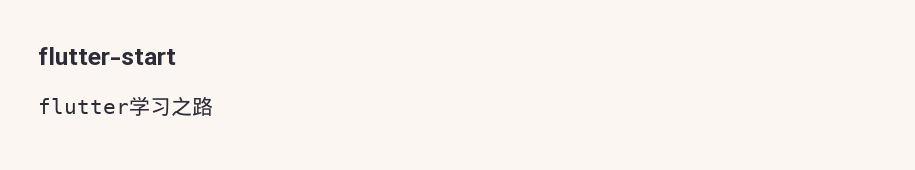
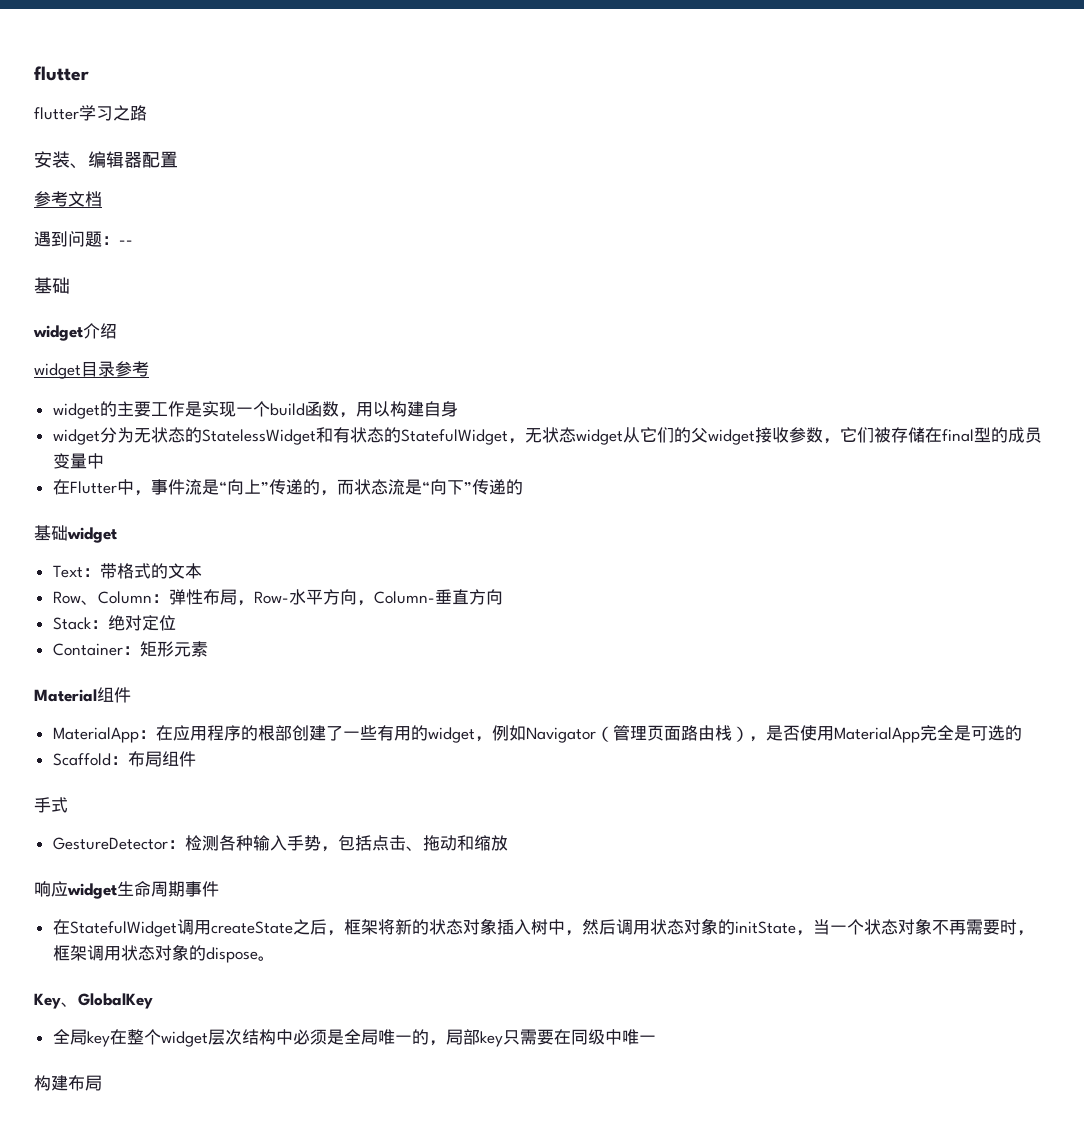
[38,47,176,65] flutter-start -> [34,66,89,81] flutter
(213, 106) none -> [34,151,178,169] [34,191,102,207] [34,231,133,247] [34,277,70,294] [33,323,117,341] [34,361,149,379] [52,401,458,419] [52,427,1042,445] [52,453,104,469] [52,479,523,496] [34,525,117,543] [52,563,202,579] [52,589,503,606] [52,615,176,631] [52,641,208,657] [34,687,131,703] [52,725,1022,743] [52,751,196,767] [34,797,68,813] [52,835,508,852] [34,881,219,899] [52,918,1034,937] [52,944,275,963] [34,993,153,1009] [52,1029,656,1047] [34,1075,102,1091] // 安装、编辑器配置 // 参考文档 // 遇到问题：-- // 基础 // widget介绍 // widget目录参考 // widget的主要工作是实现一个build函数，用以构建自身 // widget分为无状态的StatelessWidget和有状态的StatefulWidget，无状态widget从它们的父widget接收参数，它们被存储在final型的成员变量中 // 在Flutter中，事件流是“向上”传递的，而状态流是“向下”传递的 // 基础widget // Text：带格式的文本 // Row、Column：弹性布局，Row-水平方向，Column-垂直方向 // Stack：绝对定位 // Container：矩形元素 // Material组件 // MaterialApp：在应用程序的根部创建了一些有用的widget，例如Navigator（管理页面路由栈），是否使用MaterialApp完全是可选的 // Scaffold：布局组件 // 手式 // GestureDetector：检测各种输入手势，包括点击、拖动和缩放 // 响应widget生命周期事件 // 在StatefulWidget调用createState之后，框架将新的状态对象插入树中，然后调用状态对象的initState，当一个状态对象不再需要时，框架调用状态对象的dispose。 // Key、GlobalKey // 全局key在整个widget层次结构中必须是全局唯一的，局部key只需要在同级中唯一 // 构建布局

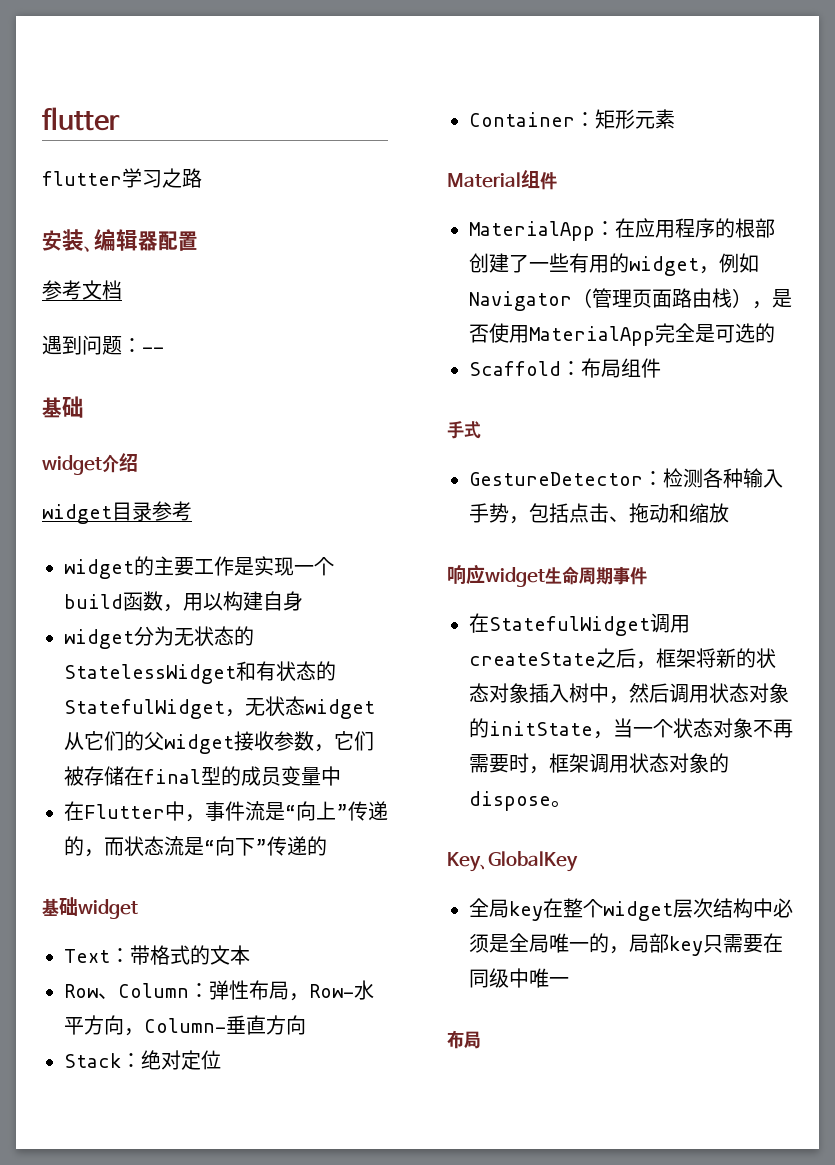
[34,1075,68,1091] 构建 -> (569, 981) none

